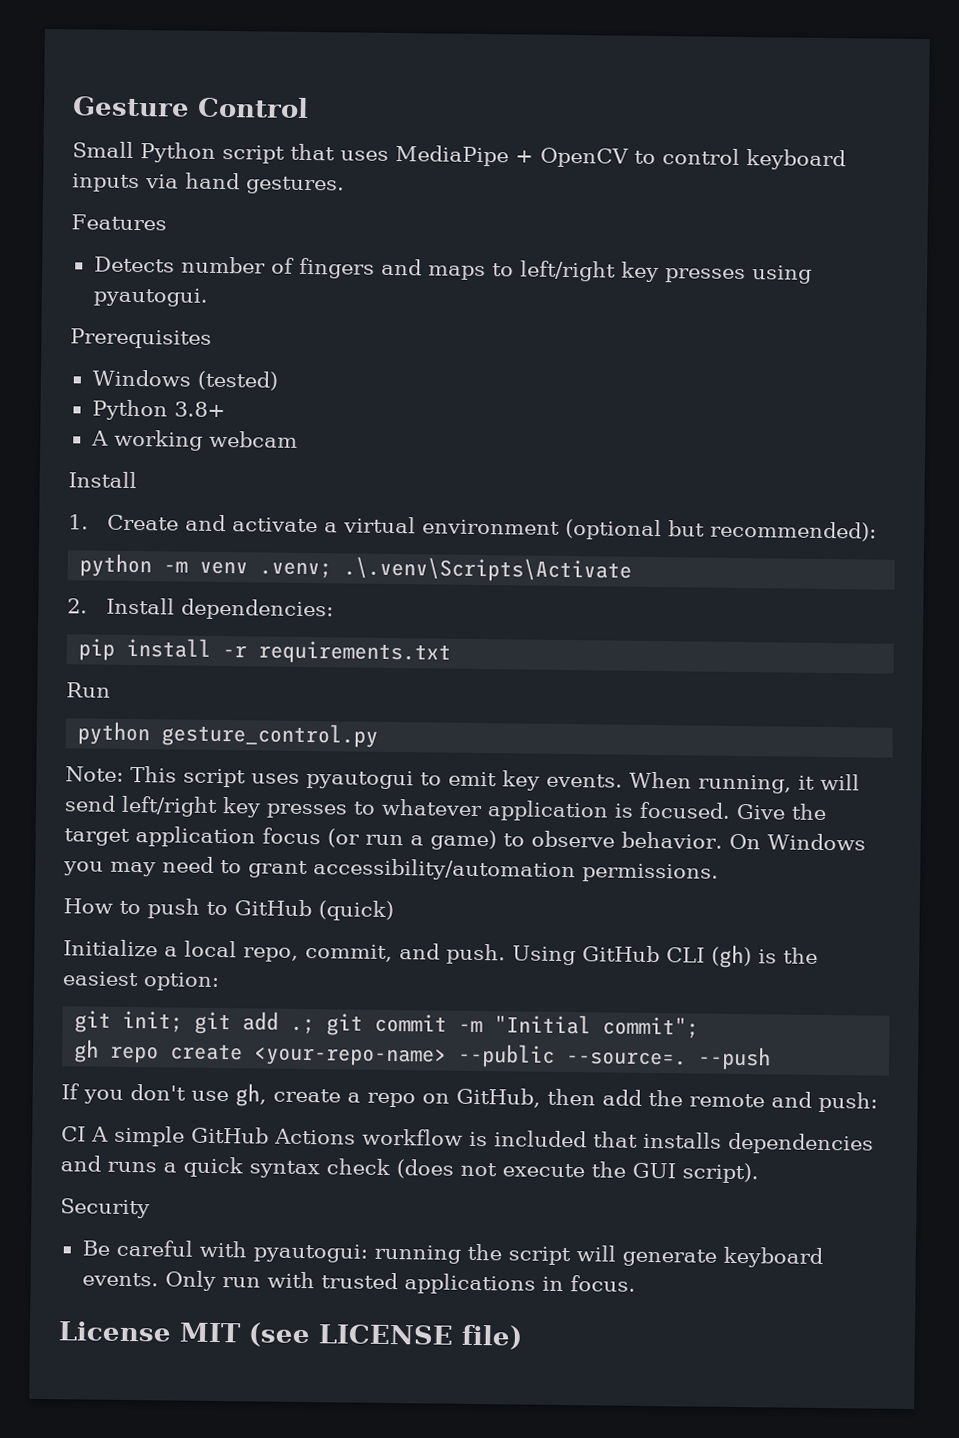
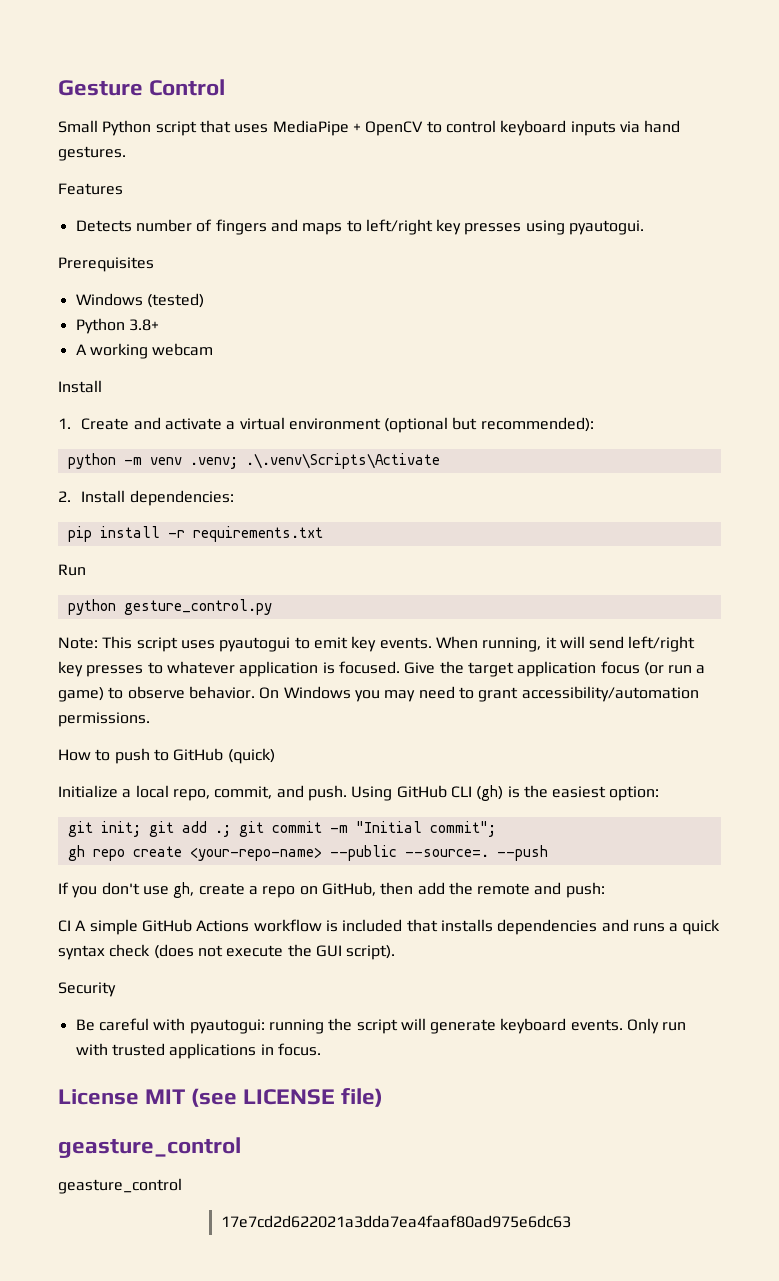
(523, 1337) none -> [58,1137,241,1158] [58,1178,182,1194] [220,1215,571,1228] // geasture_control // geasture_control // 17e7cd2d622021a3dda7ea4faaf80ad975e6dc63

